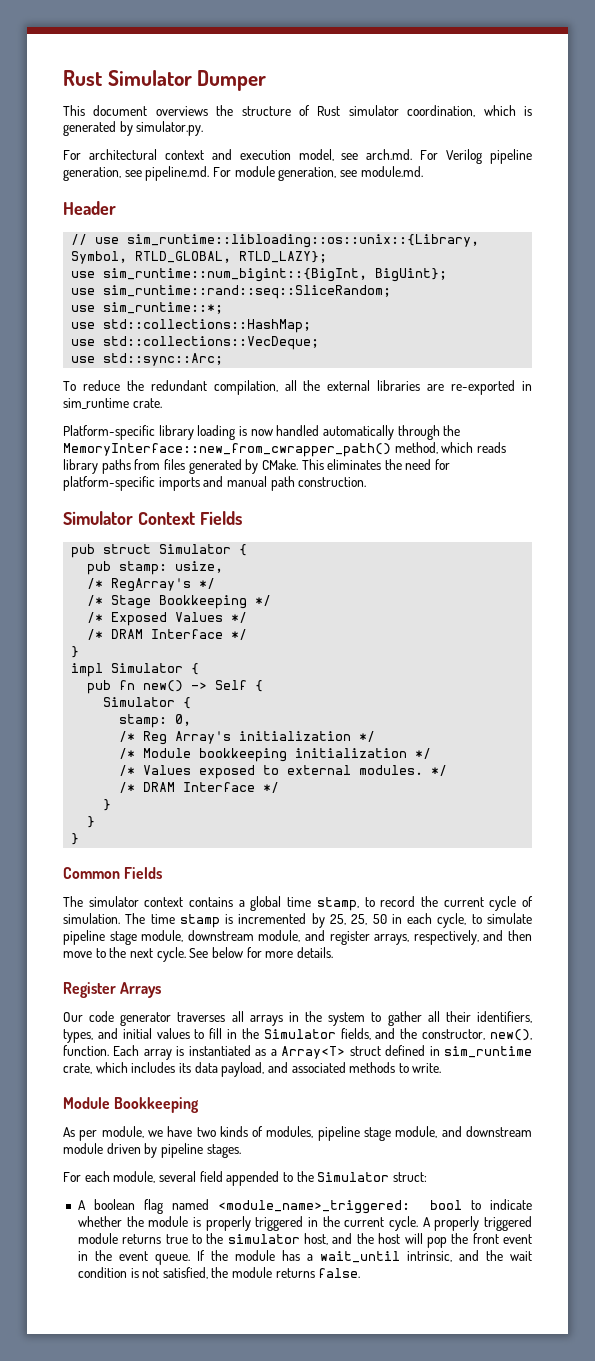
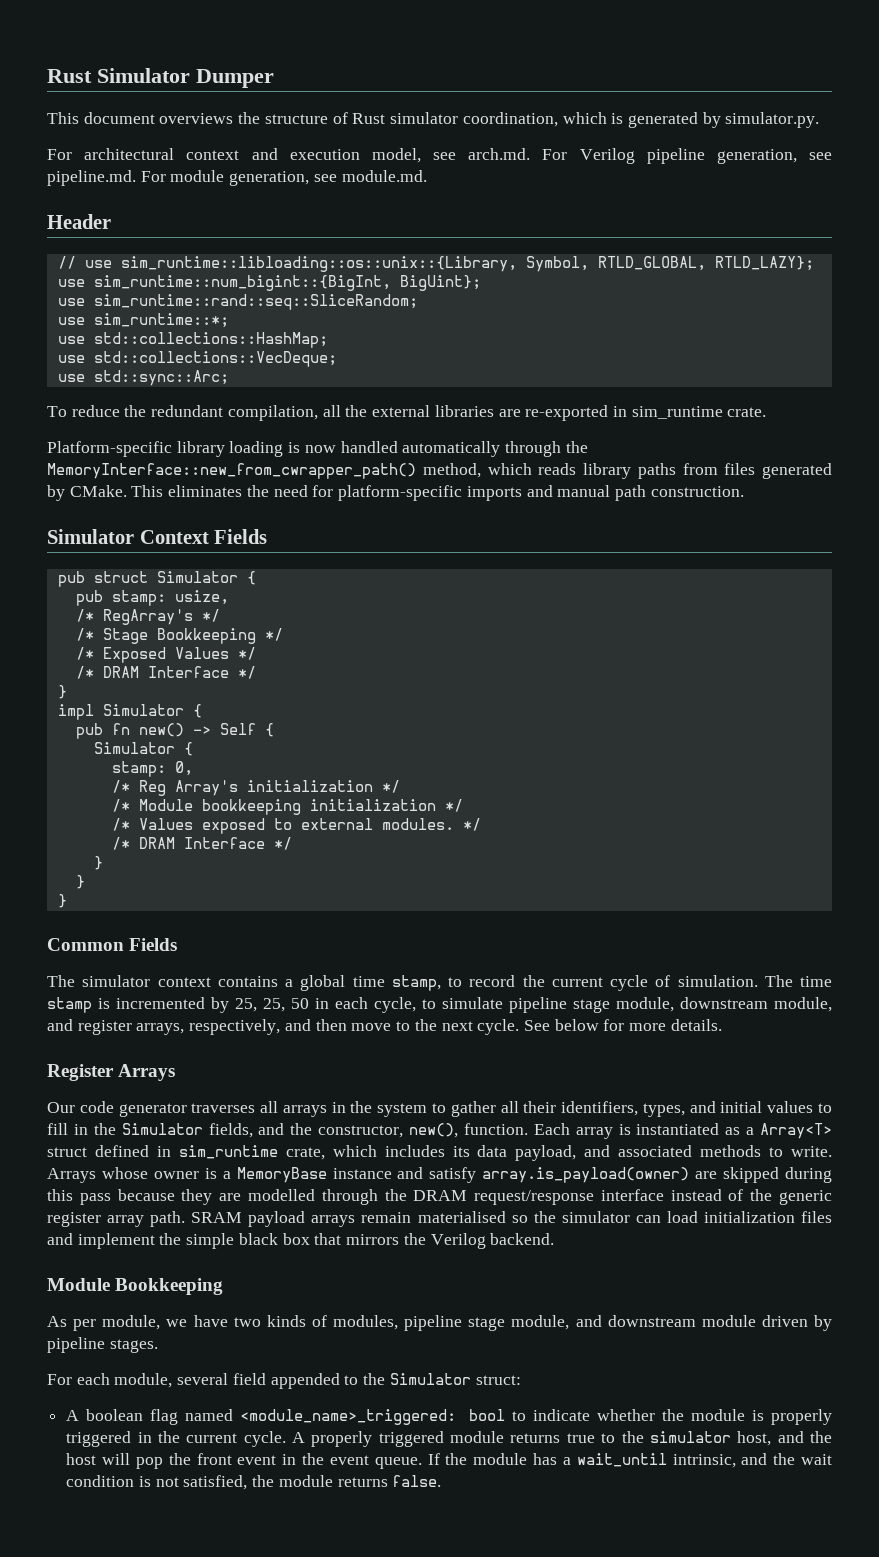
(442, 1068) none -> [47,1167,832,1183] [47,1189,833,1205] [47,1211,832,1227] [47,1233,555,1249] Arrays whose owner is a MemoryBase instance and satisfy array.is_payload(owner) are skipped during this pass because they are modelled through the DRAM request/response interface instead of the generic register array path. SRAM payload arrays remain materialised so the simulator can load initialization files and implement the simple black box that mirrors the Verilog backend.

